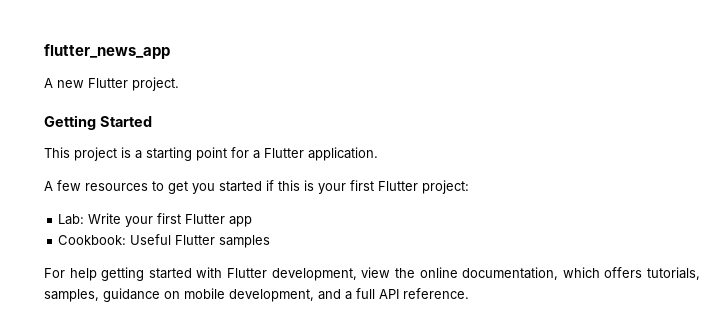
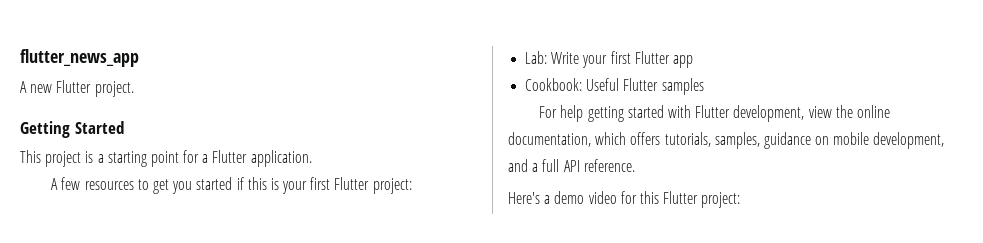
(469, 293) none -> [508,191,741,208] // Here's a demo video for this Flutter project:

